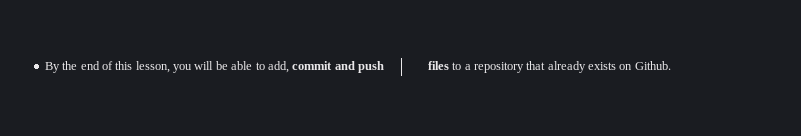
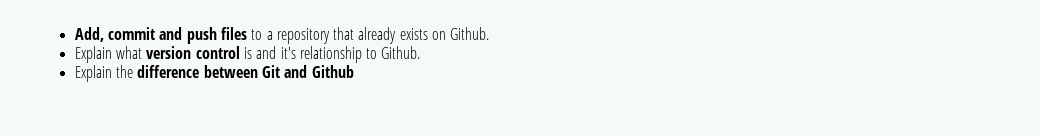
[44,61,289,73] By the end of this lesson, you will be able to add, -> [74,27,104,42] Add,
(671, 65) none -> [74,46,421,63] [74,65,354,82] // Explain what version control is and it's relationship to Github. // Explain the difference between Git and Github

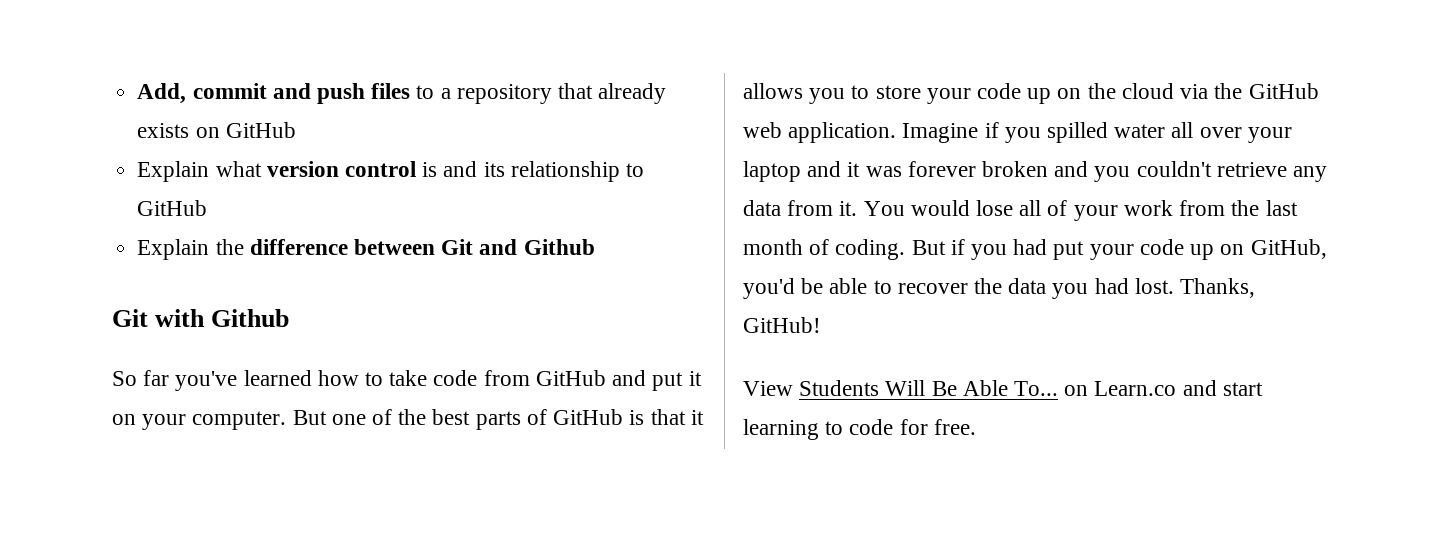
[450,27,490,40] Github. -> [225,122,296,138] GitHub
[280,47,296,59] it's -> [483,162,505,177] its
[381,46,421,59] Github. -> [137,200,208,216] GitHub
(354, 71) none -> [112,309,290,327] [112,370,702,391] [112,409,704,430] [743,83,1319,104] [743,122,1292,143] [743,161,1328,182] [743,200,1298,221] [743,239,1327,260] [743,278,1256,299] [743,317,821,333] [743,380,1263,396] [743,419,976,440] // Git with Github // So far you've learned how to take code from GitHub and put it on your computer. But one of the best parts of GitHub is that it allows you to store your code up on the cloud via the GitHub web application. Imagine if you spilled water all over your laptop and it was forever broken and you couldn't retrieve any data from it. You would lose all of your work from the last month of coding. But if you had put your code up on GitHub, you'd be able to recover the data you had lost. Thanks, GitHub! // View Students Will Be Able To... on Learn.co and start learning to code for free.

